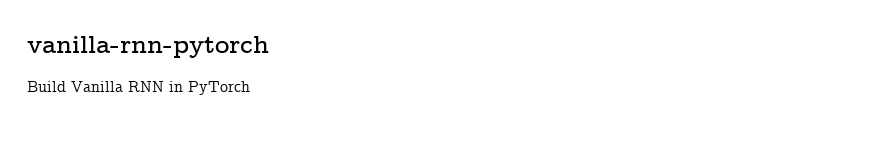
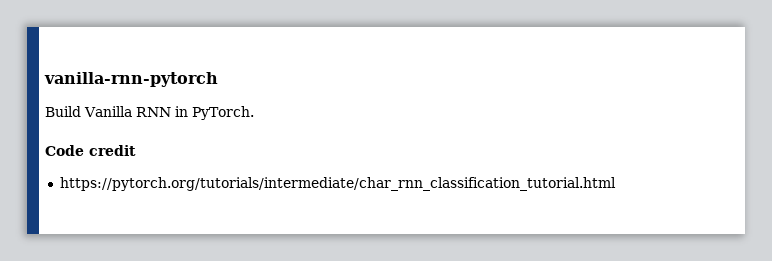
[188,81,250,95] PyTorch -> [191,106,254,120] [45,145,136,156] [59,177,616,191] PyTorch. // Code credit // https://pytorch.org/tutorials/intermediate/char_rnn_classification_tutorial.html

